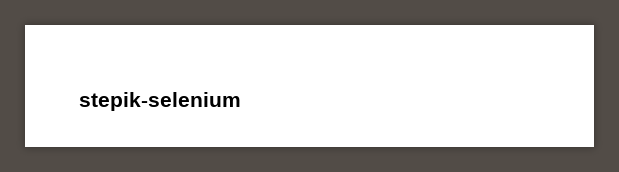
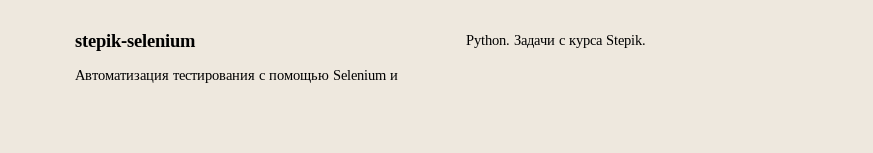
(241, 101) none -> [75,70,398,83] [466,35,646,48] // Автоматизация тестирования с помощью Selenium и Python. Задачи с курса Stepik.

